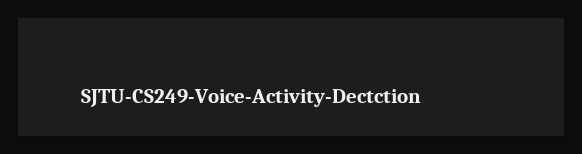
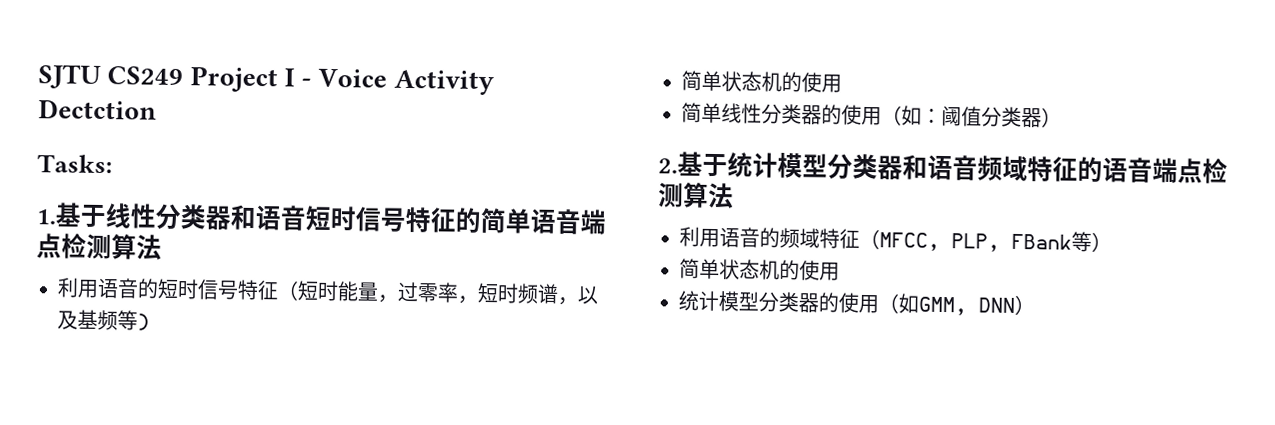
[81,89,421,107] SJTU-CS249-Voice-Activity-Dectction -> [38,64,494,96] [38,99,157,120] [37,154,113,174] [36,202,607,235] [36,233,162,260] [57,277,599,306] [57,309,150,331] [681,70,842,93] [681,102,1062,128] [658,151,1228,184] [658,182,734,209] [679,226,1112,253] [679,258,840,281] [678,290,1035,316] SJTU CS249 Project I - Voice Activity Dectction // Tasks: // 1.基于线性分类器和语音短时信号特征的简单语音端点检测算法 // 利用语音的短时信号特征（短时能量，过零率，短时频谱，以及基频等) // 简单状态机的使用 // 简单线性分类器的使用（如：阈值分类器） // 2.基于统计模型分类器和语音频域特征的语音端点检测算法 // 利用语音的频域特征（MFCC, PLP, FBank等） // 简单状态机的使用 // 统计模型分类器的使用（如GMM, DNN）

